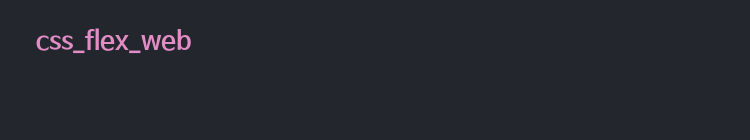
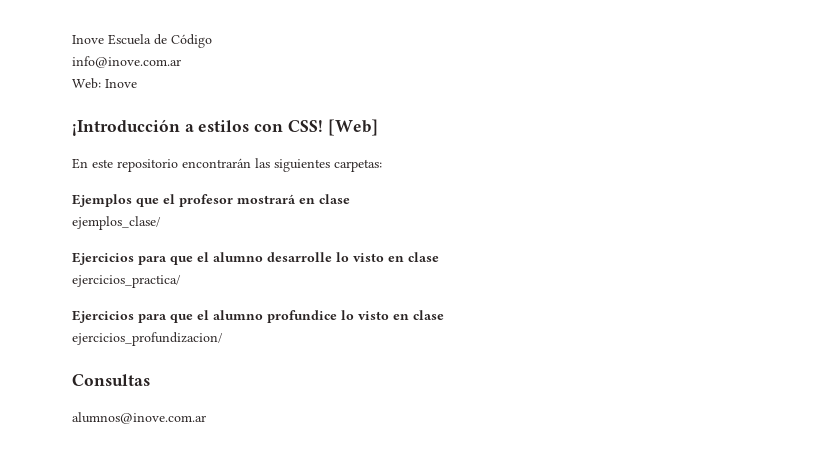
[36,28,191,54] css_flex_web -> [72,34,212,48] [72,56,181,68] [72,78,137,89] [72,119,378,136] [72,158,382,172] [72,194,350,207] [72,216,161,230] [72,252,439,265] [72,275,181,288] [72,310,444,323] [72,332,223,346] [72,374,150,386] [72,412,206,424] Inove Escuela de Código // info@inove.com.ar // Web: Inove // ¡Introducción a estilos con CSS! [Web] // En este repositorio encontrarán las siguientes carpetas: // Ejemplos que el profesor mostrará en clase // ejemplos_clase/ // Ejercicios para que el alumno desarrolle lo visto en clase // ejercicios_practica/ // Ejercicios para que el alumno profundice lo visto en clase // ejercicios_profundizacion/ // Consultas // alumnos@inove.com.ar

